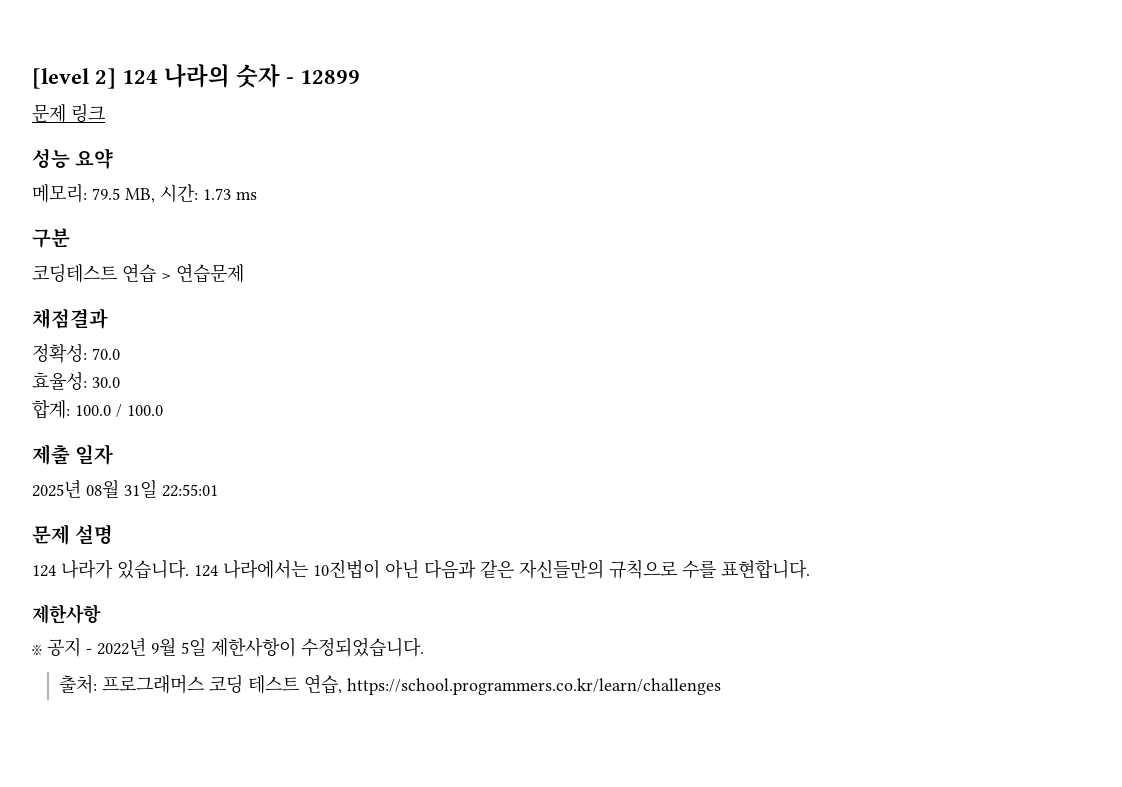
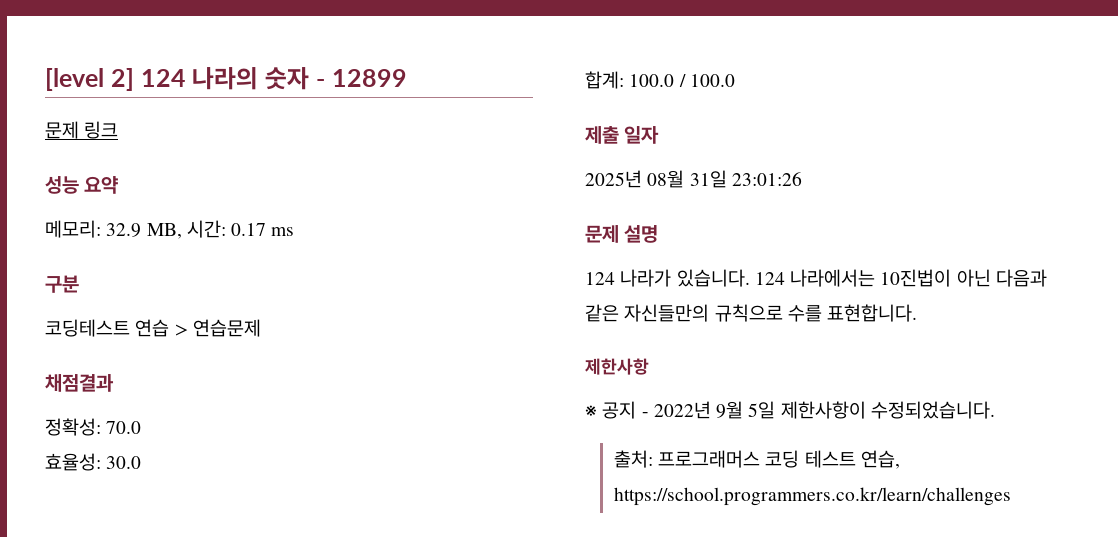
[92,188,120,200] 79.5 -> [106,223,142,237] 32.9
[203,188,231,200] 1.73 -> [231,223,267,236] 0.17
[162,484,218,497] 22:55:01 -> [731,172,802,186] 23:01:26

